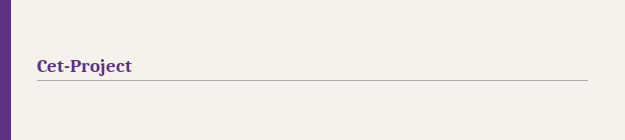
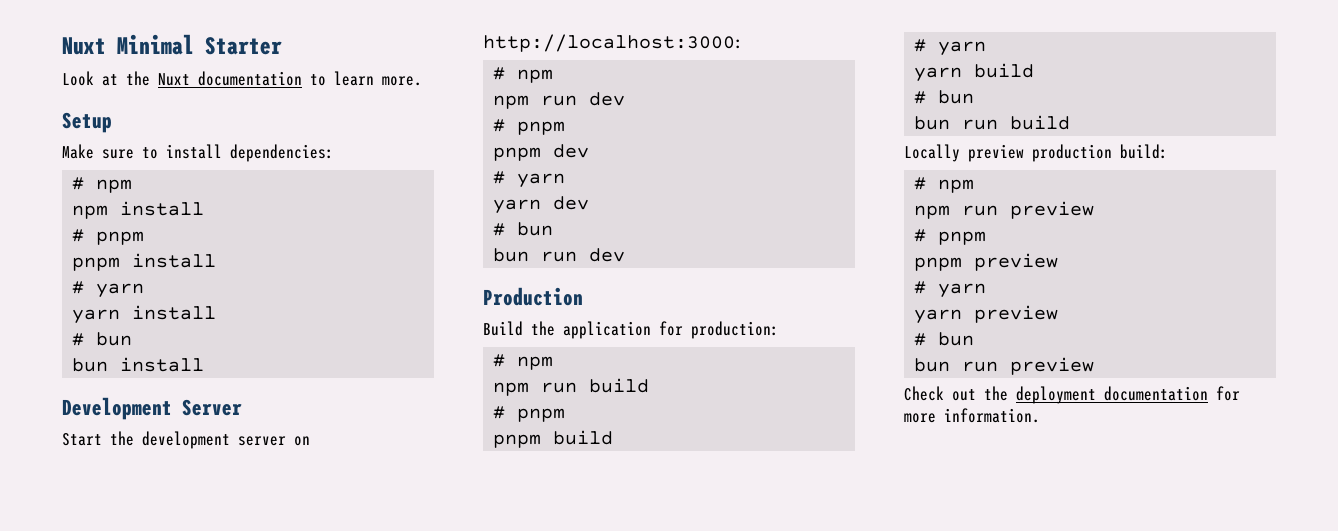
[37,59,132,76] Cet-Project -> [62,34,282,55] [62,71,422,86] [62,112,112,133] [62,144,334,162] [72,177,133,193] [72,201,205,219] [72,229,145,245] [72,253,217,271] [72,281,145,298] [72,305,217,324] [72,332,133,346] [72,357,205,372] [62,397,242,420] [62,431,310,449] [483,34,743,52] [493,67,554,83] [493,92,626,109] [493,119,566,135] [493,144,590,161] [493,171,566,188] [493,196,590,214] [493,222,554,236] [493,248,626,262] [483,287,583,306] [483,321,779,339] [493,354,554,370] [493,378,650,396] [493,406,566,422] [493,430,614,448] [914,39,987,56] [914,63,1035,82] [914,90,975,104] [914,115,1071,130] [904,144,1168,162] [914,177,975,193] [914,201,1095,219] [914,229,987,245] [914,253,1059,271] [914,281,987,298] [914,305,1059,324] [914,332,975,346] [914,357,1095,375] [904,386,1240,404] [904,408,1040,423] Nuxt Minimal Starter // Look at the Nuxt documentation to learn more. // Setup // Make sure to install dependencies: // # npm // npm install // # pnpm // pnpm install // # yarn // yarn install // # bun // bun install // Development Server // Start the development server on http://localhost:3000: // # npm // npm run dev // # pnpm // pnpm dev // # yarn // yarn dev // # bun // bun run dev // Production // Build the application for production: // # npm // npm run build // # pnpm // pnpm build // # yarn // yarn build // # bun // bun run build // Locally preview production build: // # npm // npm run preview // # pnpm // pnpm preview // # yarn // yarn preview // # bun // bun run preview // Check out the deployment documentation for more information.

